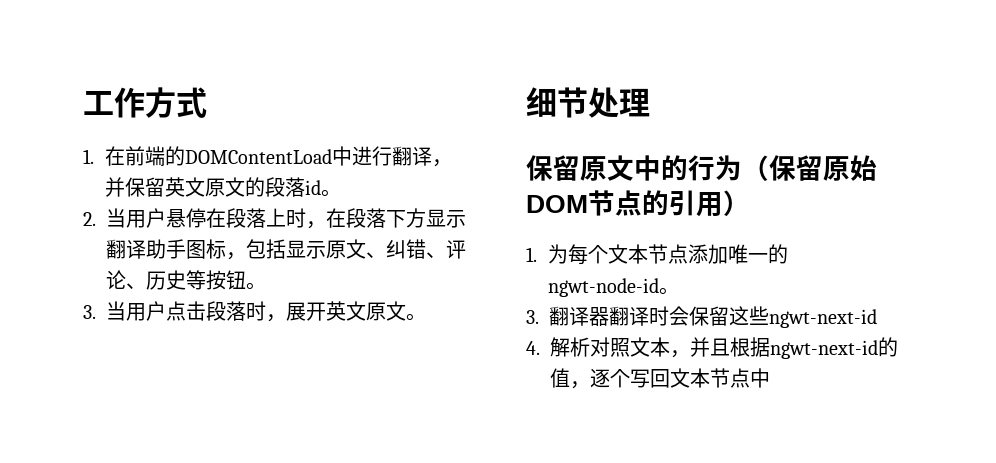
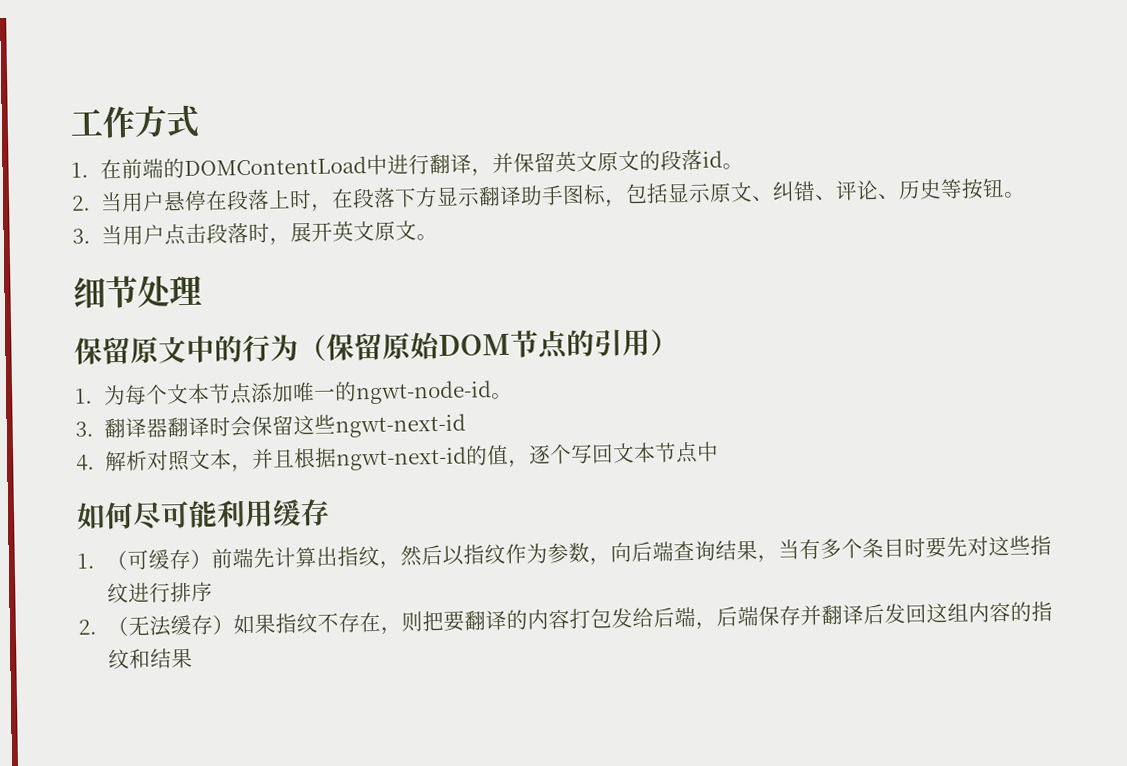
(770, 378) none -> [76,498,330,530] [77,535,1053,571] [107,581,214,604] [78,601,1054,637] [108,647,194,670] // 如何尽可能利用缓存 // 1.（可缓存）前端先计算出指纹，然后以指纹作为参数，向后端查询结果，当有多个条目时要先对这些指纹进行排序 // 2.（无法缓存）如果指纹不存在，则把要翻译的内容打包发给后端，后端保存并翻译后发回这组内容的指纹和结果

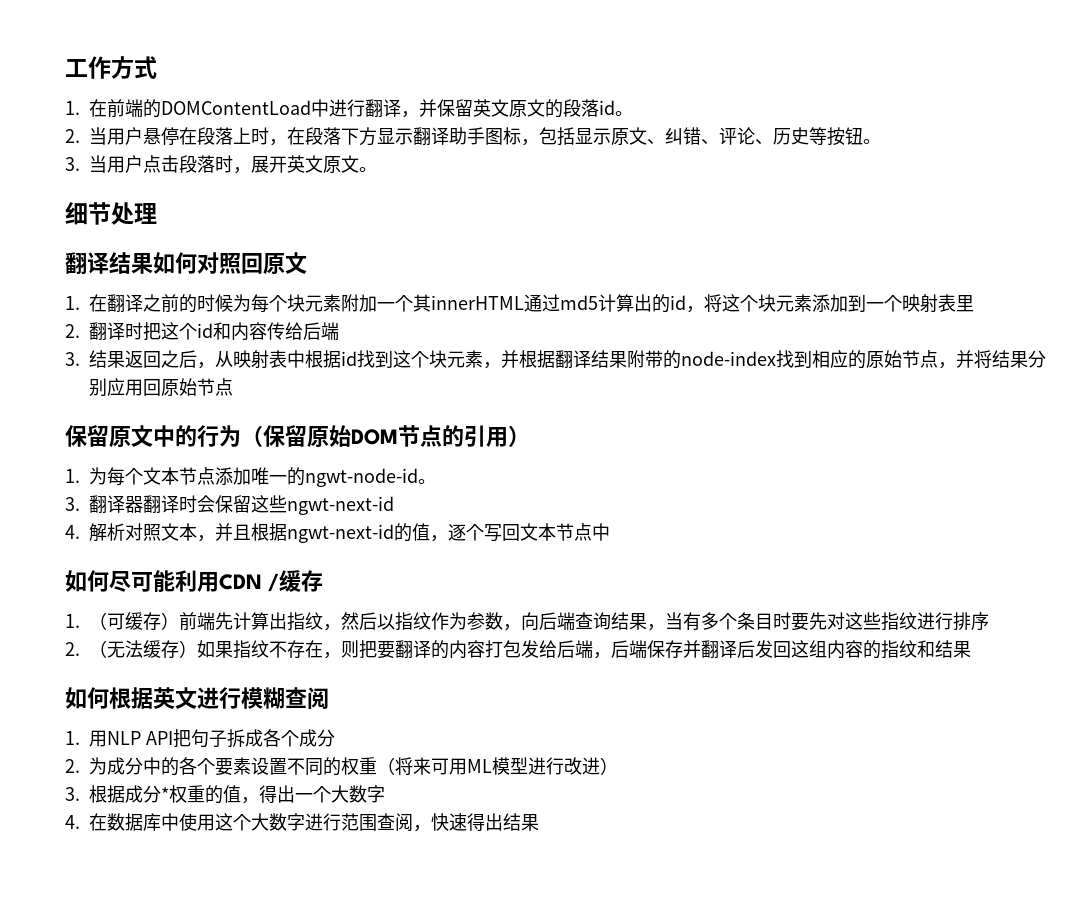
(202, 290) none -> [65,252,307,274] [65,294,974,313] [65,322,339,341] [65,350,1046,369] [89,378,233,397] // 翻译结果如何对照回原文 // 1.在翻译之前的时候为每个块元素附加一个其innerHTML通过md5计算出的id，将这个块元素添加到一个映射表里 // 2.翻译时把这个id和内容传给后端 // 3.结果返回之后，从映射表中根据id找到这个块元素，并根据翻译结果附带的node-index找到相应的原始节点，并将结果分别应用回原始节点
(274, 513) none -> [219,573,279,592] CDN /
(194, 658) none -> [65,687,329,710] [65,729,335,748] [65,757,618,776] [65,785,385,804] [65,813,539,832] // 如何根据英文进行模糊查阅 // 1.用NLP API把句子拆成各个成分 // 2.为成分中的各个要素设置不同的权重（将来可用ML模型进行改进） // 3.根据成分*权重的值，得出一个大数字 // 4.在数据库中使用这个大数字进行范围查阅，快速得出结果

